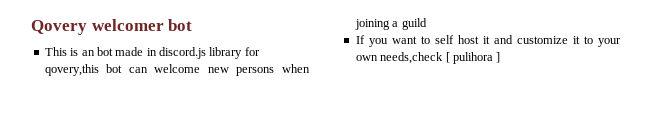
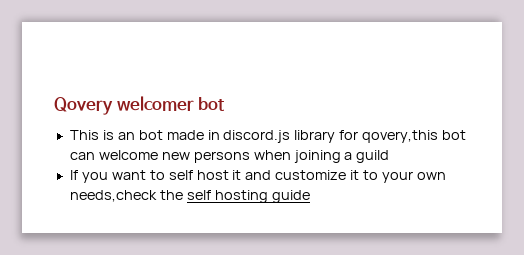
[445,52,501,64] [ pulihora ] -> [159,190,310,203] the self hosting guide

